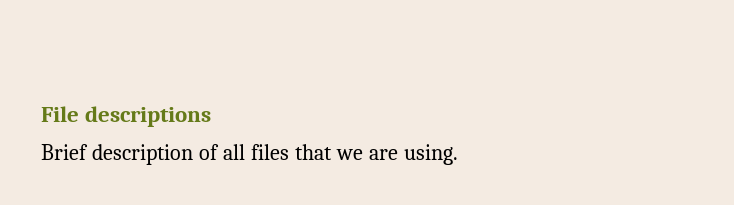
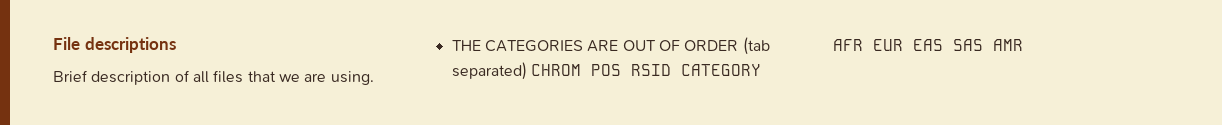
(458, 154) none -> [451,37,770,55] [451,62,761,80] [832,39,1023,51] // THE CATEGORIES ARE OUT OF ORDER (tab separated) CHROM POS RSID CATEGORY AFR EUR EAS SAS AMR

